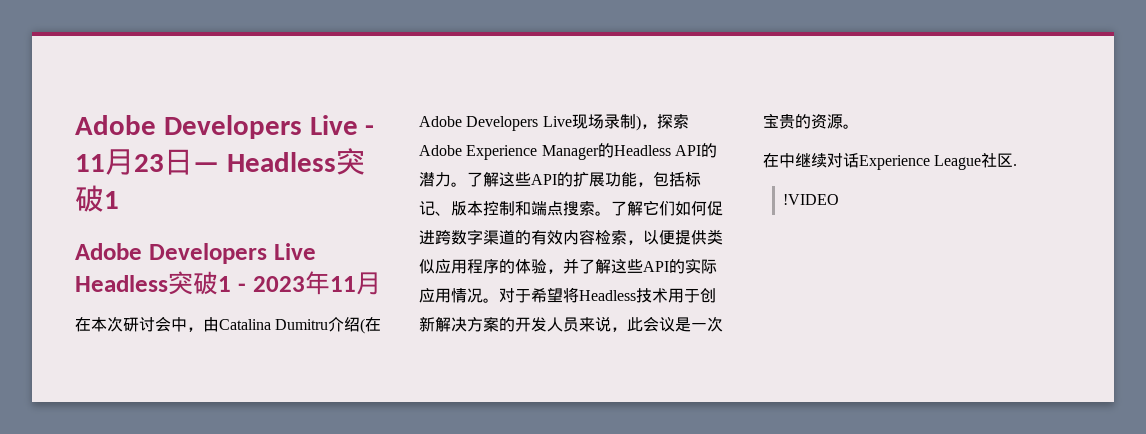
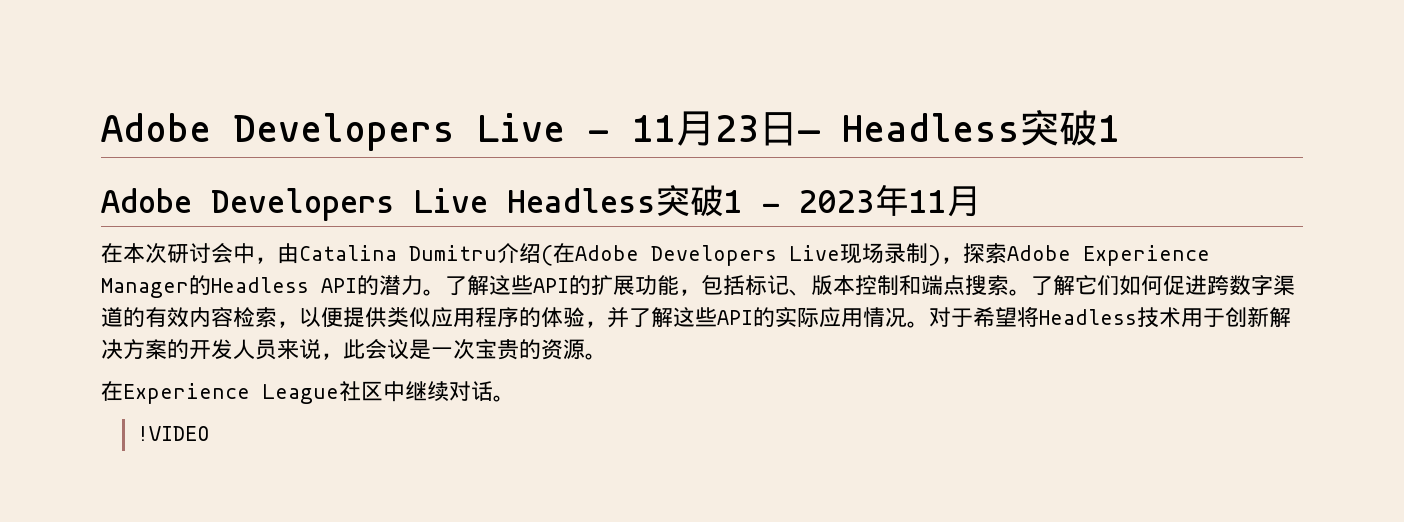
[779,153,1018,170] 中继续对话Experience League社区. -> [123,381,515,404] Experience League社区中继续对话。

